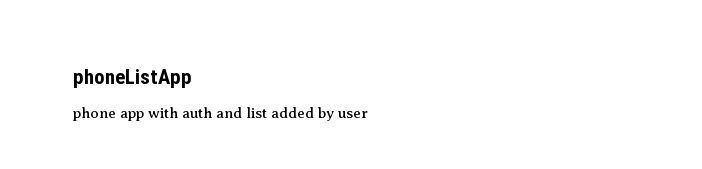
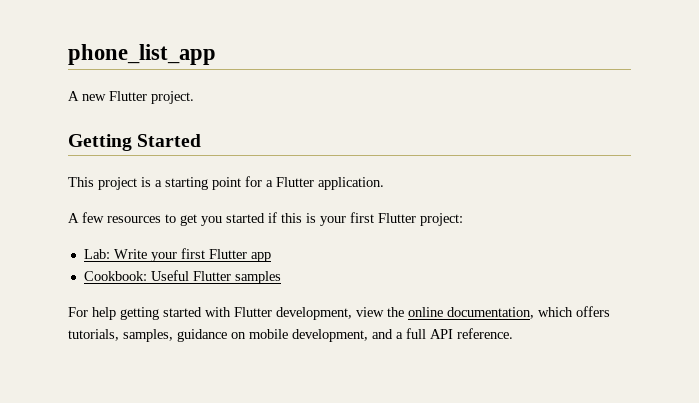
[73,69,192,88] [73,107,369,121] phoneListApp // phone app with auth and list added by user -> [68,44,216,65] [68,91,194,104] [68,134,202,151] [68,176,384,190] [68,212,463,226] [83,248,271,262] [83,270,281,284] [68,306,610,320] [68,328,513,342] phone_list_app // A new Flutter project. // Getting Started // This project is a starting point for a Flutter application. // A few resources to get you started if this is your first Flutter project: // Lab: Write your first Flutter app // Cookbook: Useful Flutter samples // For help getting started with Flutter development, view the online documentation, which offers tutorials, samples, guidance on mobile development, and a full API reference.

